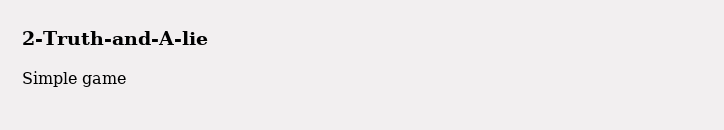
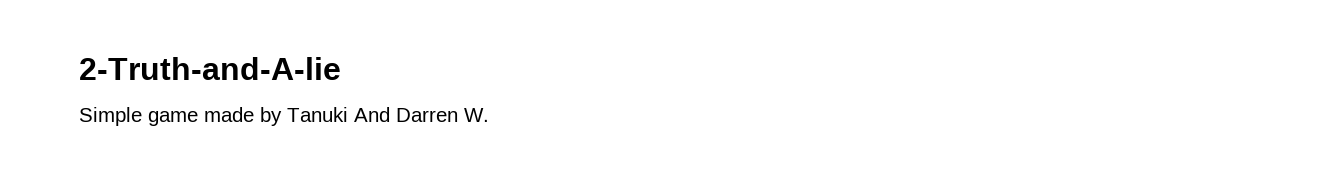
(126, 81) none -> [204,107,489,126] made by Tanuki And Darren W.

